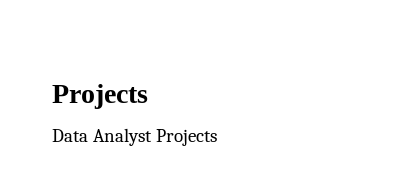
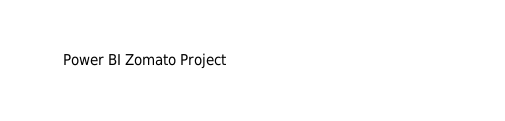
[52,84,148,109] [52,128,218,146] Projects // Data Analyst Projects -> [63,53,226,69] Power BI Zomato Project

